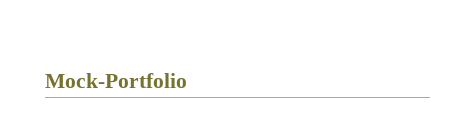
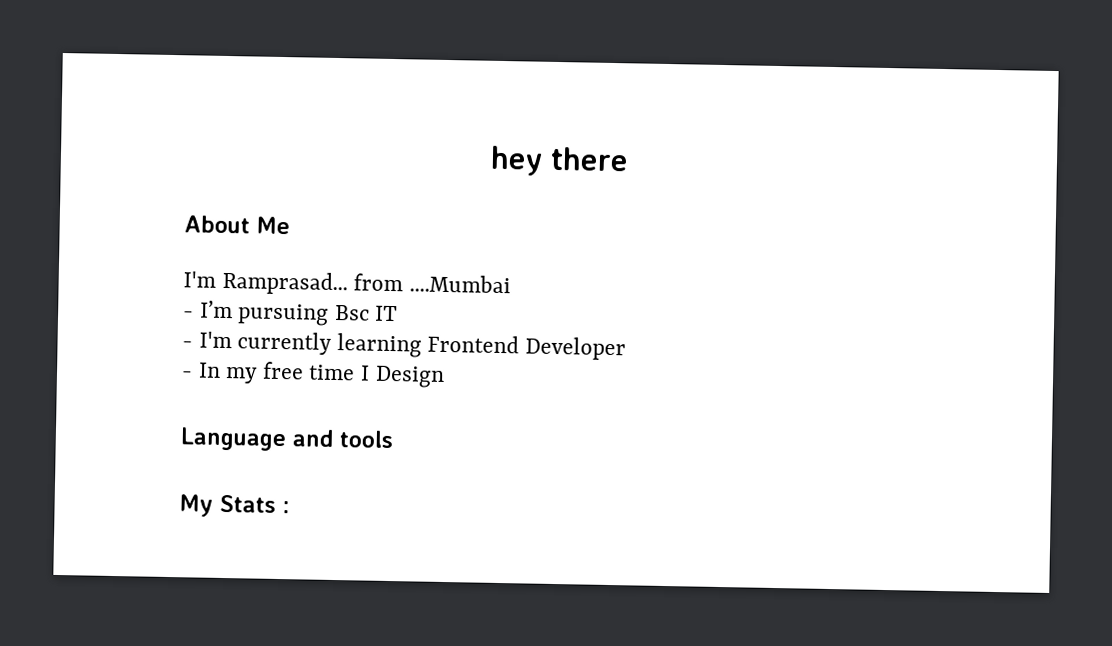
[45,73,187,88] Mock-Portfolio -> [489,145,629,176] [184,215,290,235] [183,270,511,296] [183,300,399,326] [182,331,627,361] [181,361,445,388] [180,427,394,452] [179,494,290,517] hey there // About Me // I'm Ramprasad... from ....Mumbai // - I’m pursuing Bsc IT // - I'm currently learning Frontend Developer // - In my free time I Design // Language and tools // My Stats :

